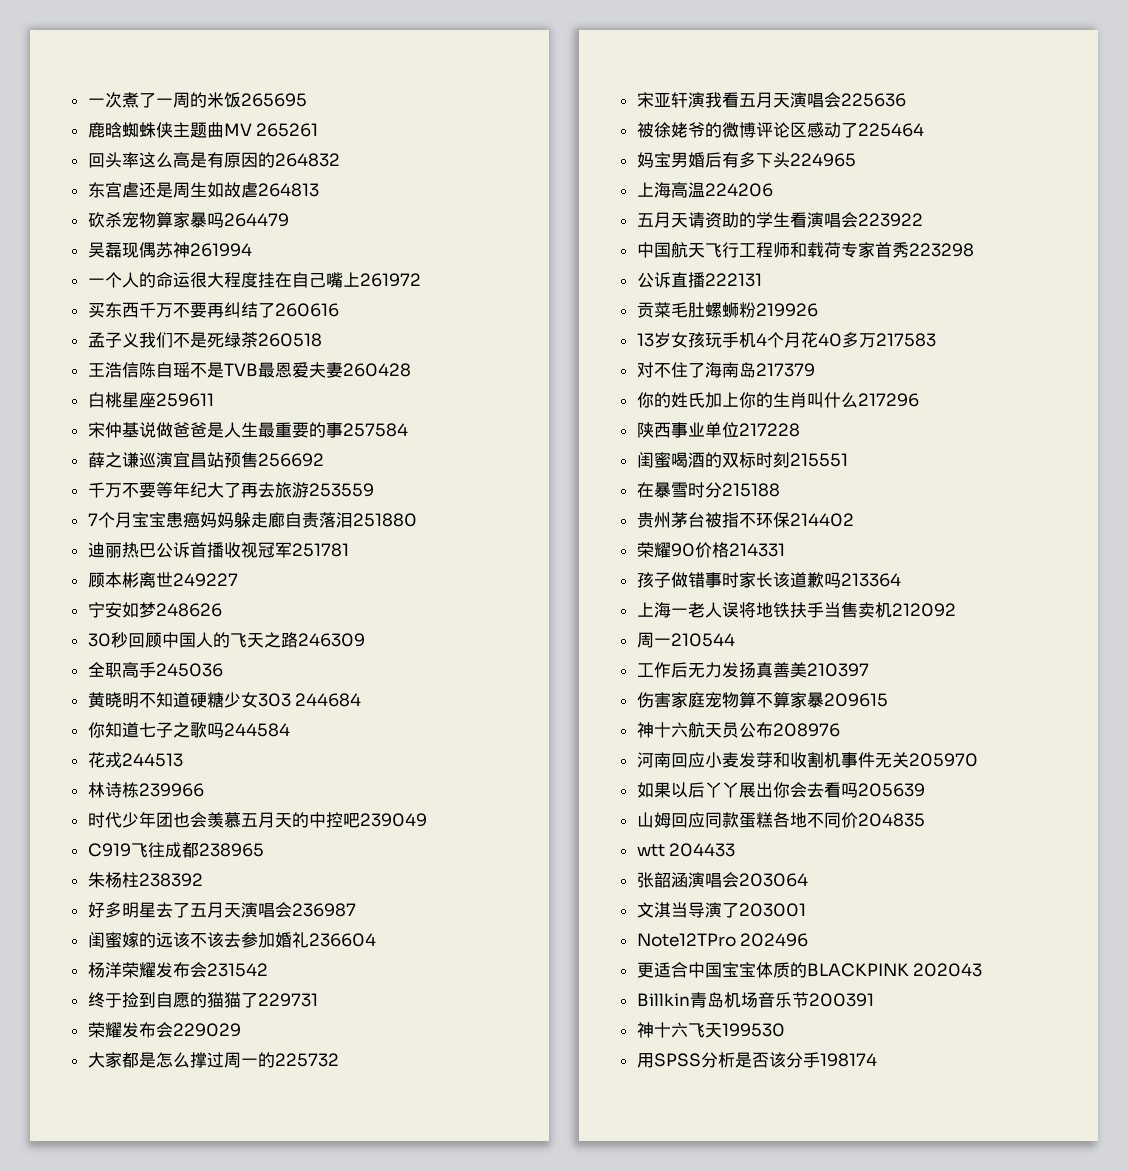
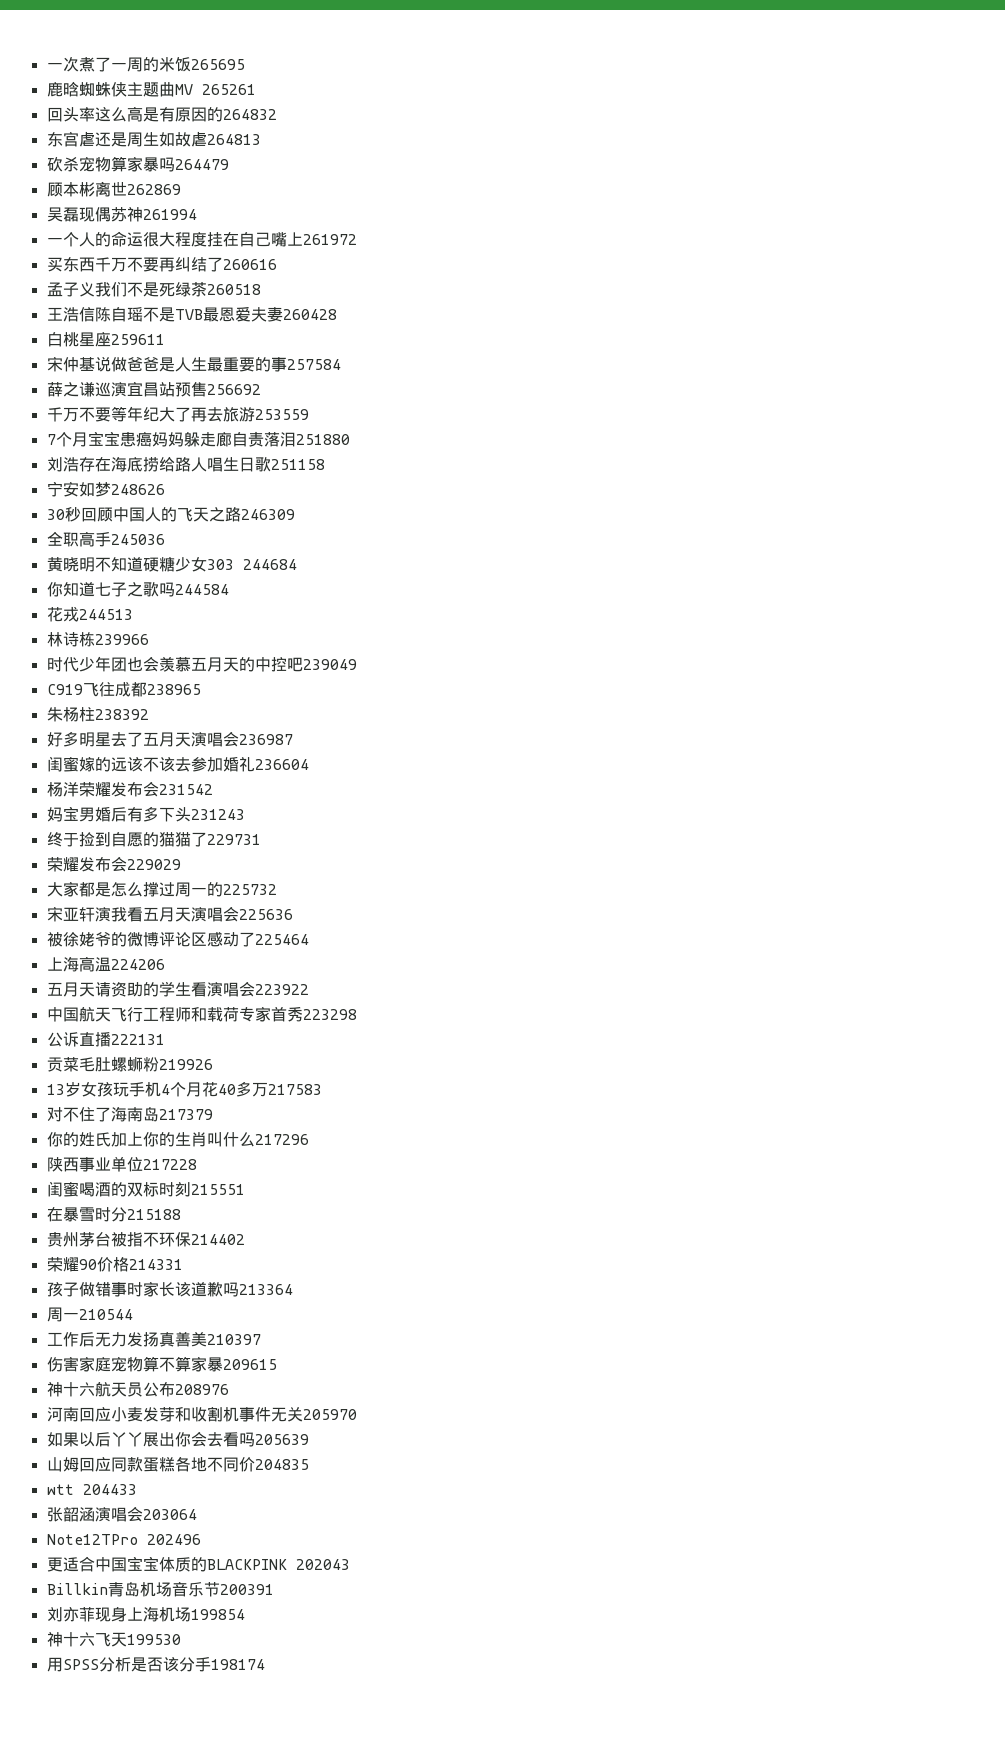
(289, 220) none -> [46,181,181,197] // 顾本彬离世262869
[87,542,349,558] [87,572,238,588] 迪丽热巴公诉首播收视冠军251781 // 顾本彬离世249227 -> [46,456,325,472] 刘浩存在海底捞给路人唱生日歌251158
(268, 970) none -> [46,806,245,822] // 妈宝男婚后有多下头231243
[636,152,856,168] // 妈宝男婚后有多下头224965 -> (309, 939) none
[636,602,956,618] // 上海一老人误将地铁扶手当售卖机212092 -> (293, 1289) none
[636,902,806,918] // 文淇当导演了203001 -> (197, 1514) none
(874, 1000) none -> [46,1606,245,1622] // 刘亦菲现身上海机场199854

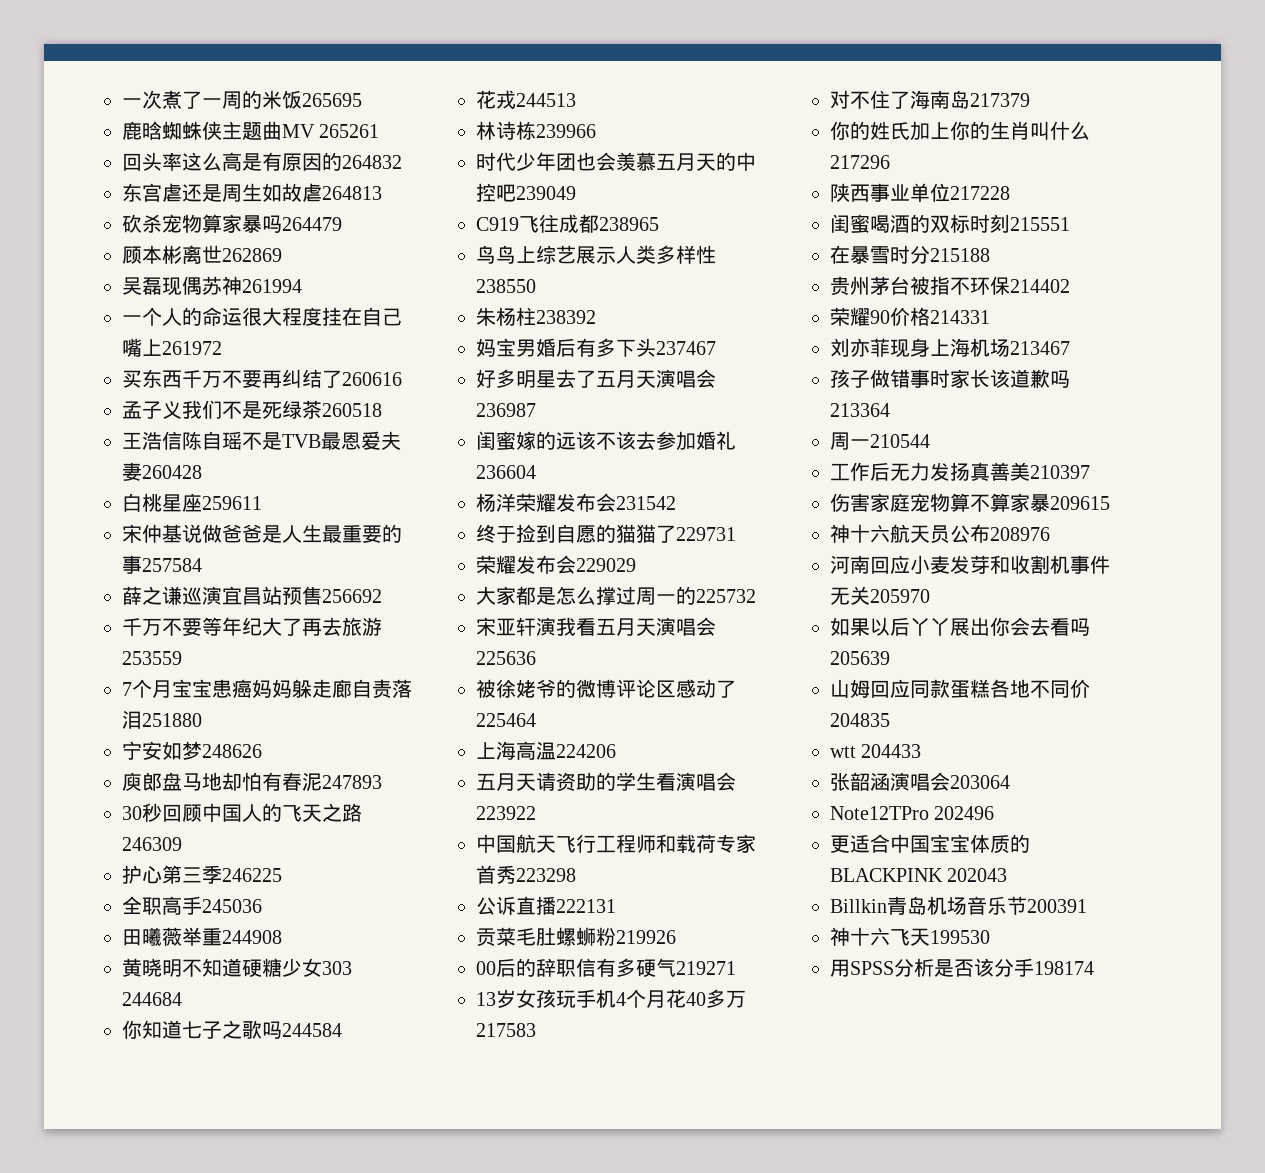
[46,456,325,472] [46,481,165,497] 刘浩存在海底捞给路人唱生日歌251158 // 宁安如梦248626 -> [122,741,262,760] [122,772,382,791] 宁安如梦248626 // 庾郎盘马地却怕有春泥247893
(295, 514) none -> [122,865,282,884] // 护心第三季246225
(165, 539) none -> [122,927,282,947] // 田曦薇举重244908
[46,707,149,722] 朱杨柱238392 -> [476,245,716,264] [476,279,536,293] [476,307,596,326] [476,338,716,357] 鸟鸟上综艺展示人类多样性238550 // 朱杨柱238392 // 妈宝男婚后有多下头237467
[46,806,245,822] // 妈宝男婚后有多下头231243 -> (676, 503) none
(213, 1064) none -> [476,958,736,978] // 00后的辞职信有多硬气219271
(183, 1264) none -> [830,338,1070,358] // 刘亦菲现身上海机场213467
[46,1606,245,1622] // 刘亦菲现身上海机场199854 -> (1087, 906) none

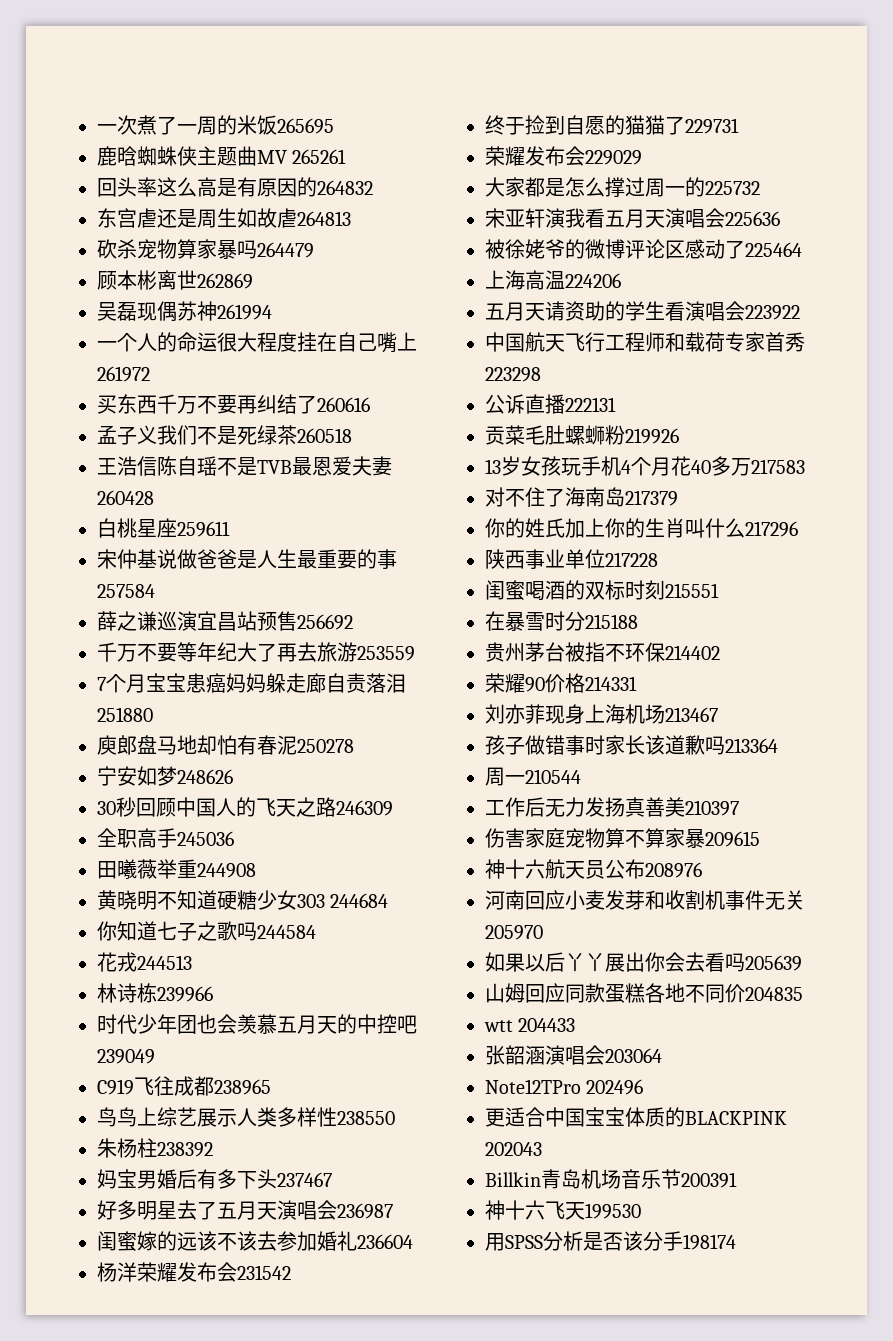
[122,741,262,760] // 宁安如梦248626 -> (153, 714) none
[322,775,382,789] 247893 -> [297,739,354,753] [97,766,233,786] 250278 // 宁安如梦248626
[122,865,282,884] // 护心第三季246225 -> (393, 808) none
[476,958,736,978] // 00后的辞职信有多硬气219271 -> (679, 436) none

